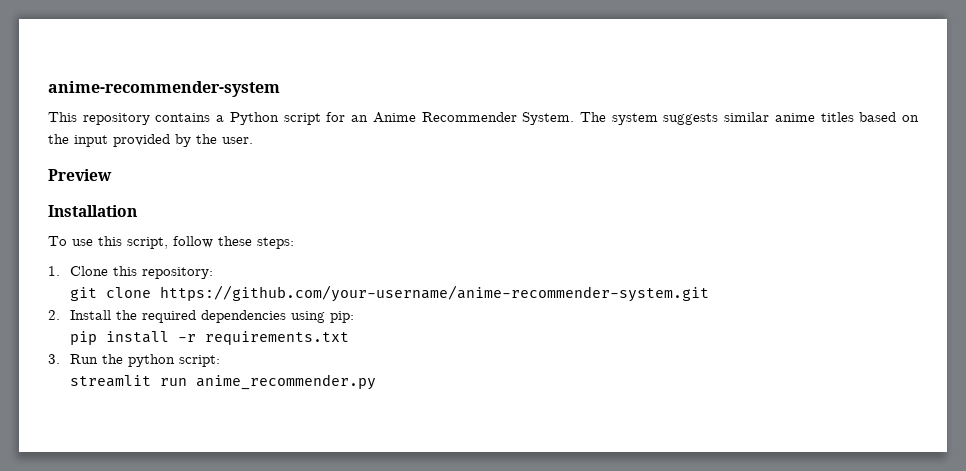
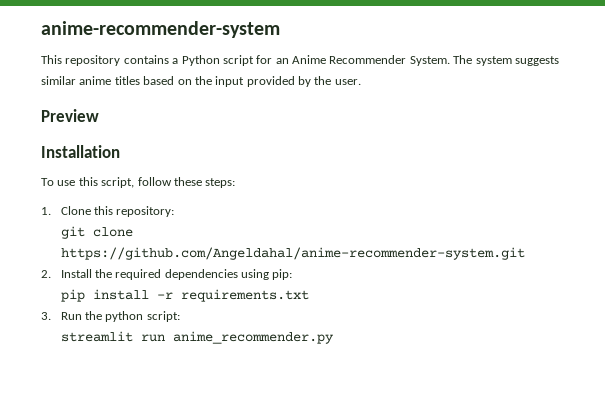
[160,285,710,302] https://github.com/your-username/anime-recommender-system.git -> [60,247,525,260] https://github.com/Angeldahal/anime-recommender-system.git

